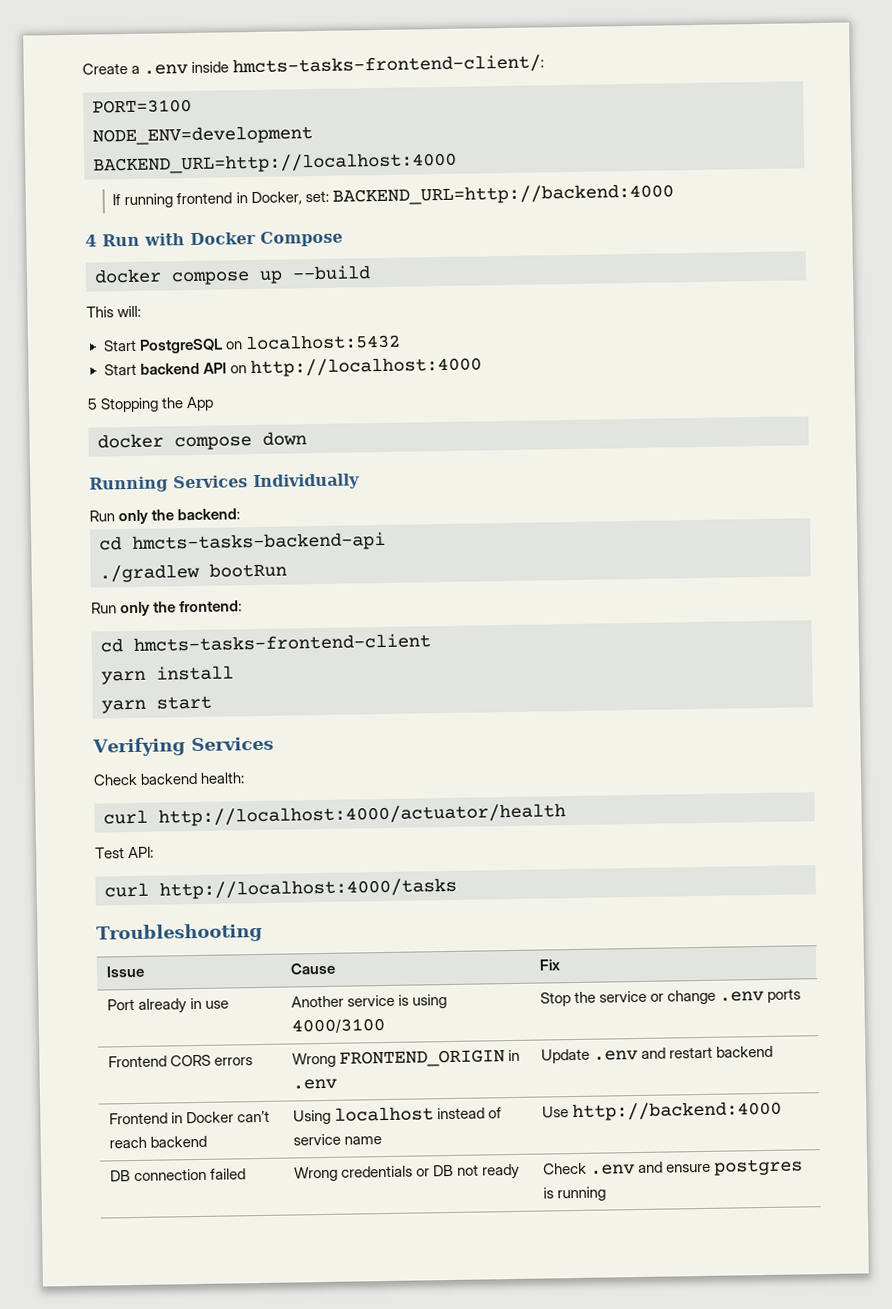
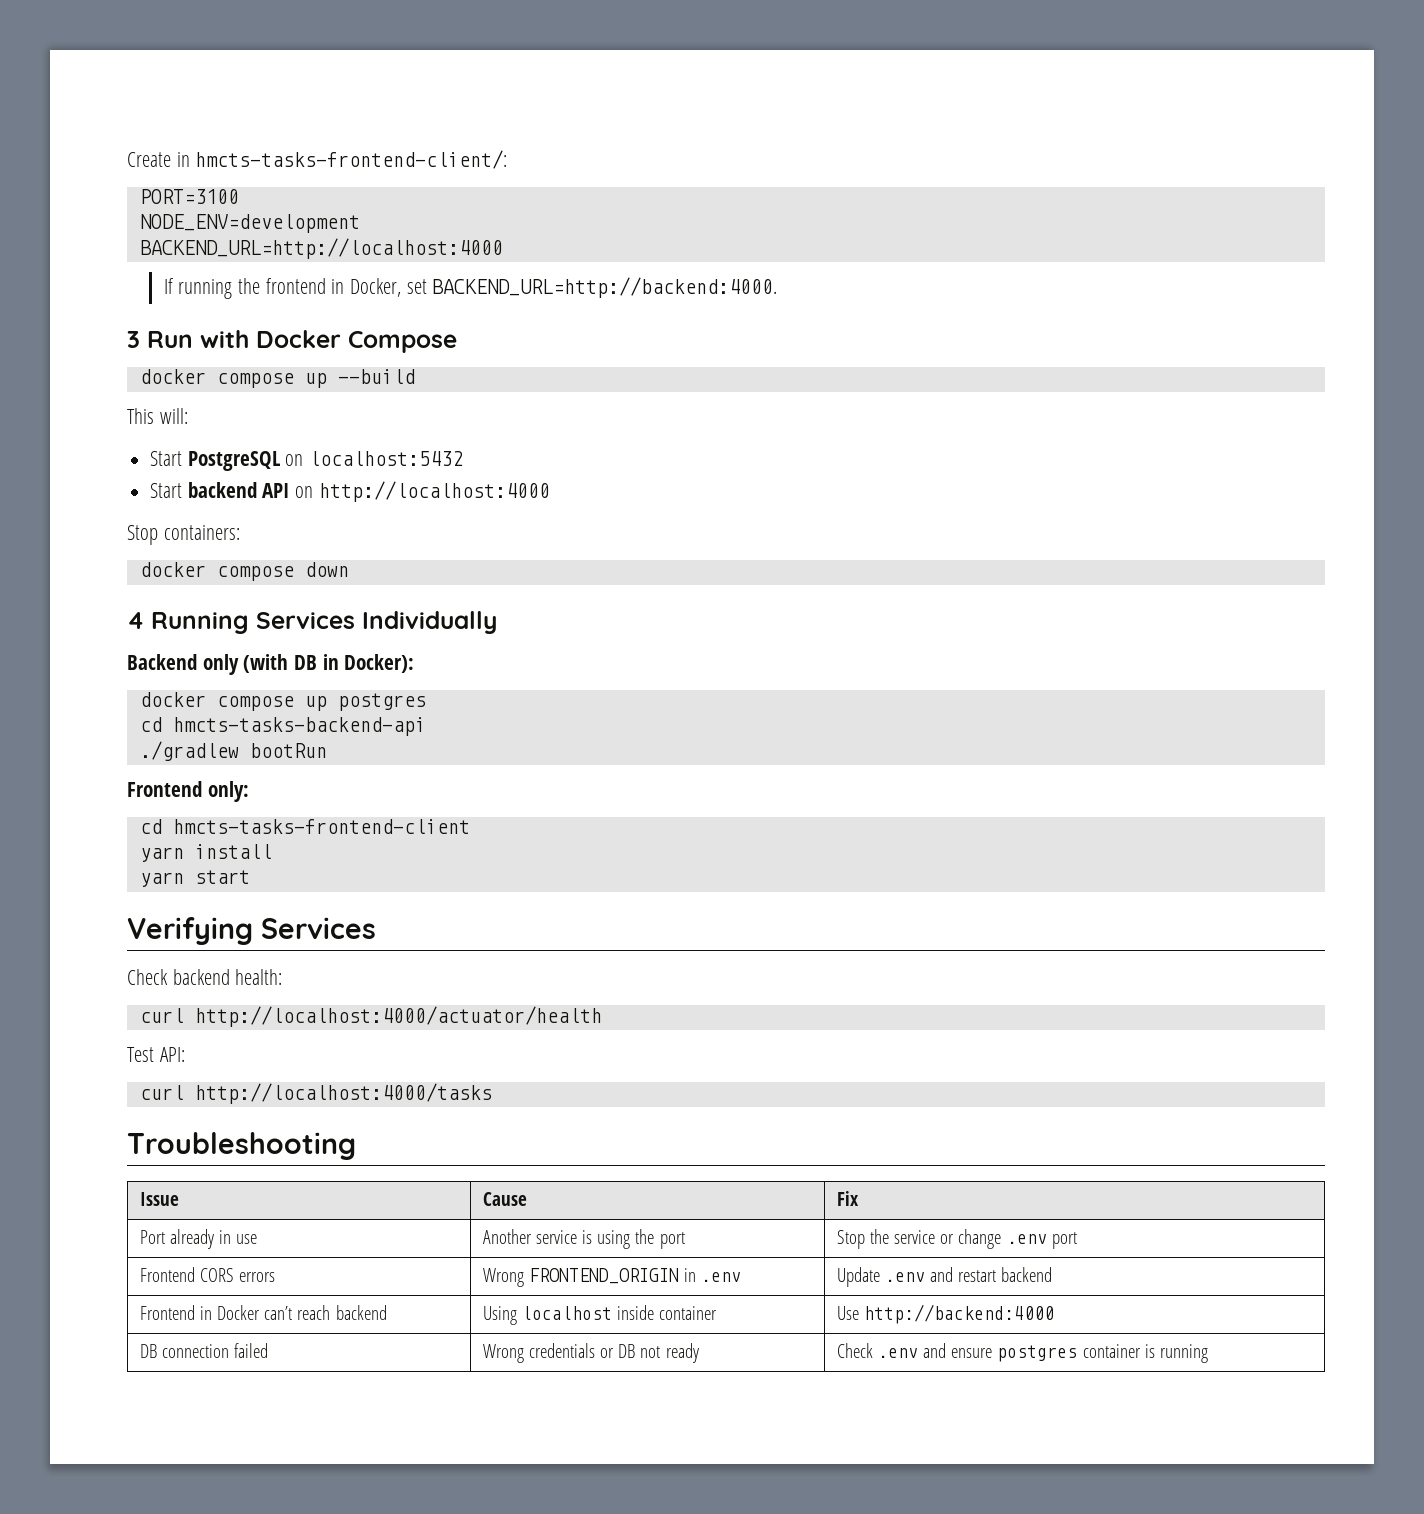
[131,61,230,75] a .env inside -> [176,152,190,167] in
(174, 201) none -> [237,278,260,294] the
[304,183,674,206] [85,234,97,247] set: BACKEND_URL=http://backend:4000 // 4 -> [406,277,778,298] [127,331,140,348] set BACKEND_URL=http://backend:4000. // 3
[87,396,215,413] 5 Stopping the App -> [127,525,240,545] Stop containers:
(307, 438) none -> [127,612,144,629] 4
[89,508,241,525] Run only the backend: -> [127,654,415,675] [139,692,426,711] Backend only (with DB in Docker): // docker compose up postgres
[91,600,243,617] Run only the frontend: -> [127,781,249,802] Frontend only:
[290,1018,385,1034] 4000/3100 -> [635,1229,685,1249] the port
[766,988,801,1003] ports -> [1051,1232,1077,1249] port
[436,1107,502,1120] [292,1133,382,1146] instead of service name -> [617,1305,718,1320] inside container
(803, 1167) none -> [1082,1344,1141,1358] container

